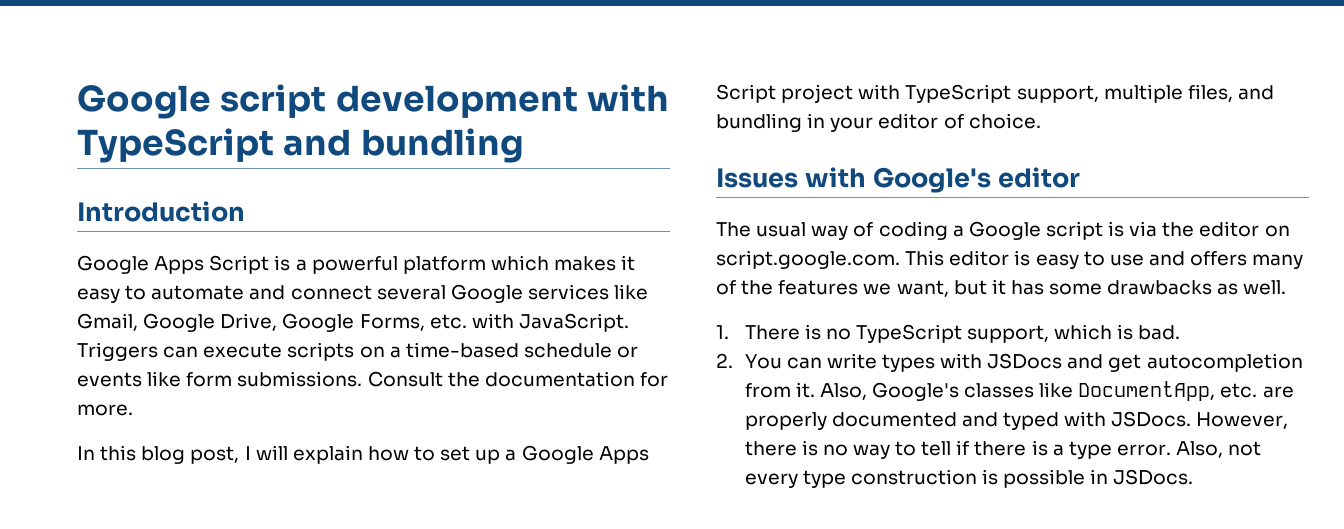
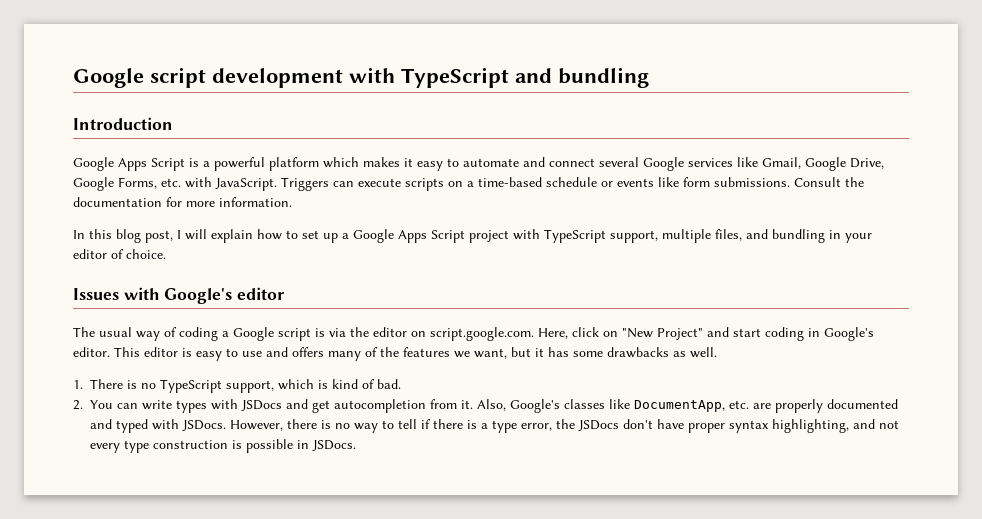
[77,404,133,416] more. -> [186,197,292,207] more information.
(900, 259) none -> [538,327,874,341] [73,347,110,357] Here, click on "New Project" and start coding in Google's editor.
(1134, 332) none -> [332,379,375,389] kind of
[1116,441,1224,458] error. Also, -> [521,419,875,433] error, the JSDocs don't have proper syntax highlighting, and

